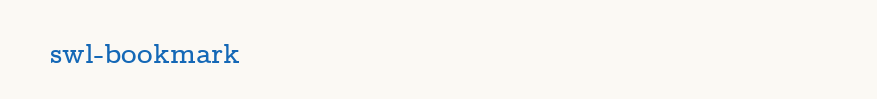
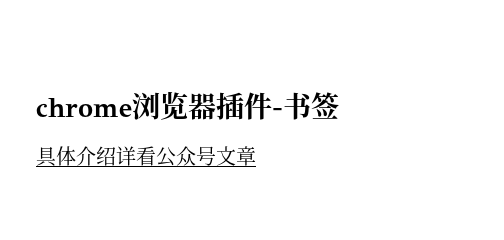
[50,44,240,63] swl-bookmark -> [36,91,339,120] [36,146,256,167] chrome浏览器插件-书签 // 具体介绍详看公众号文章

